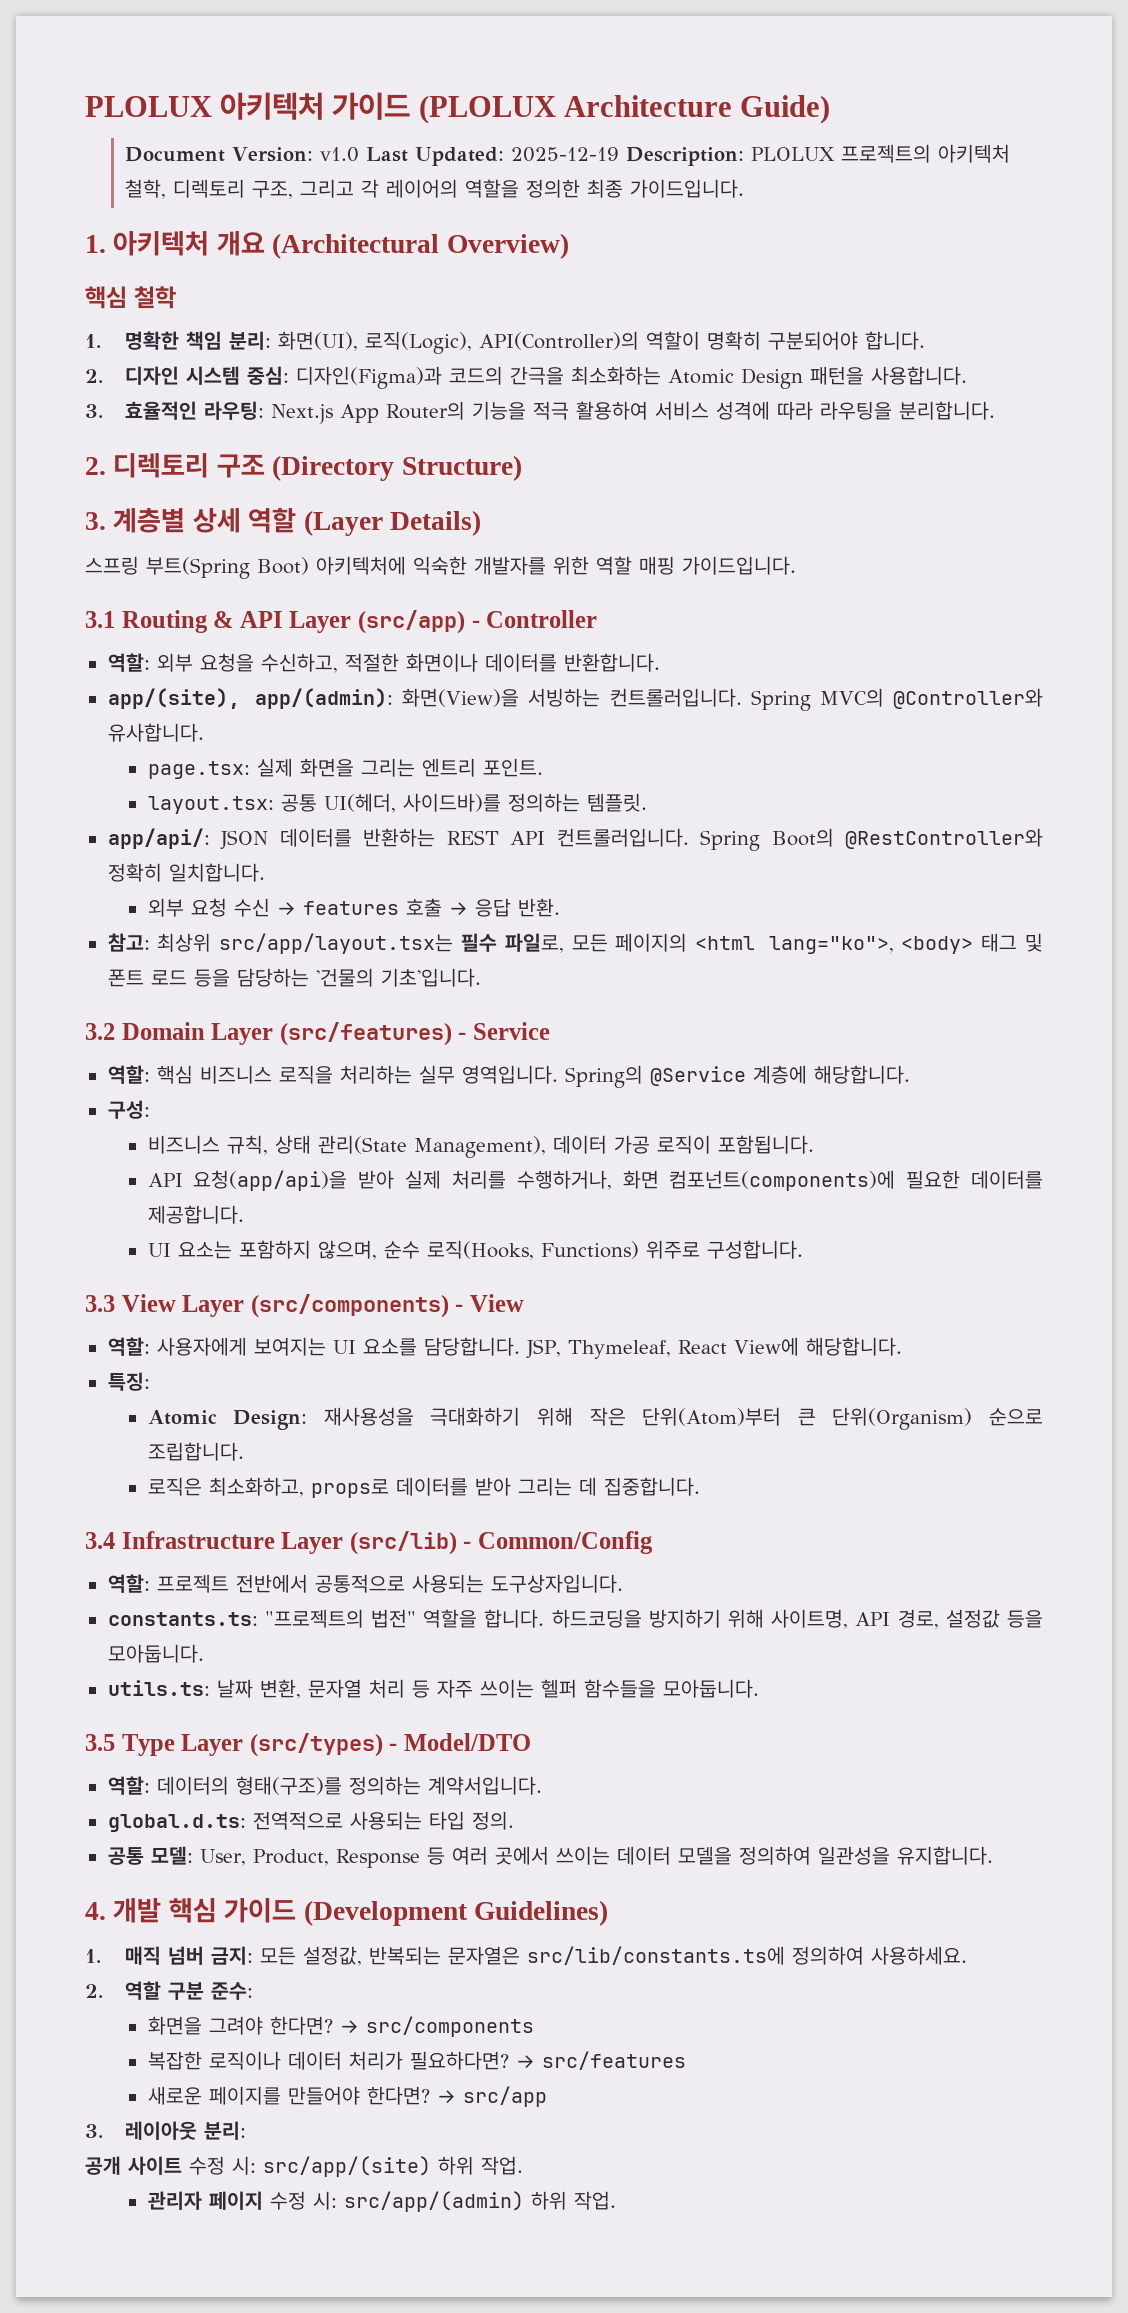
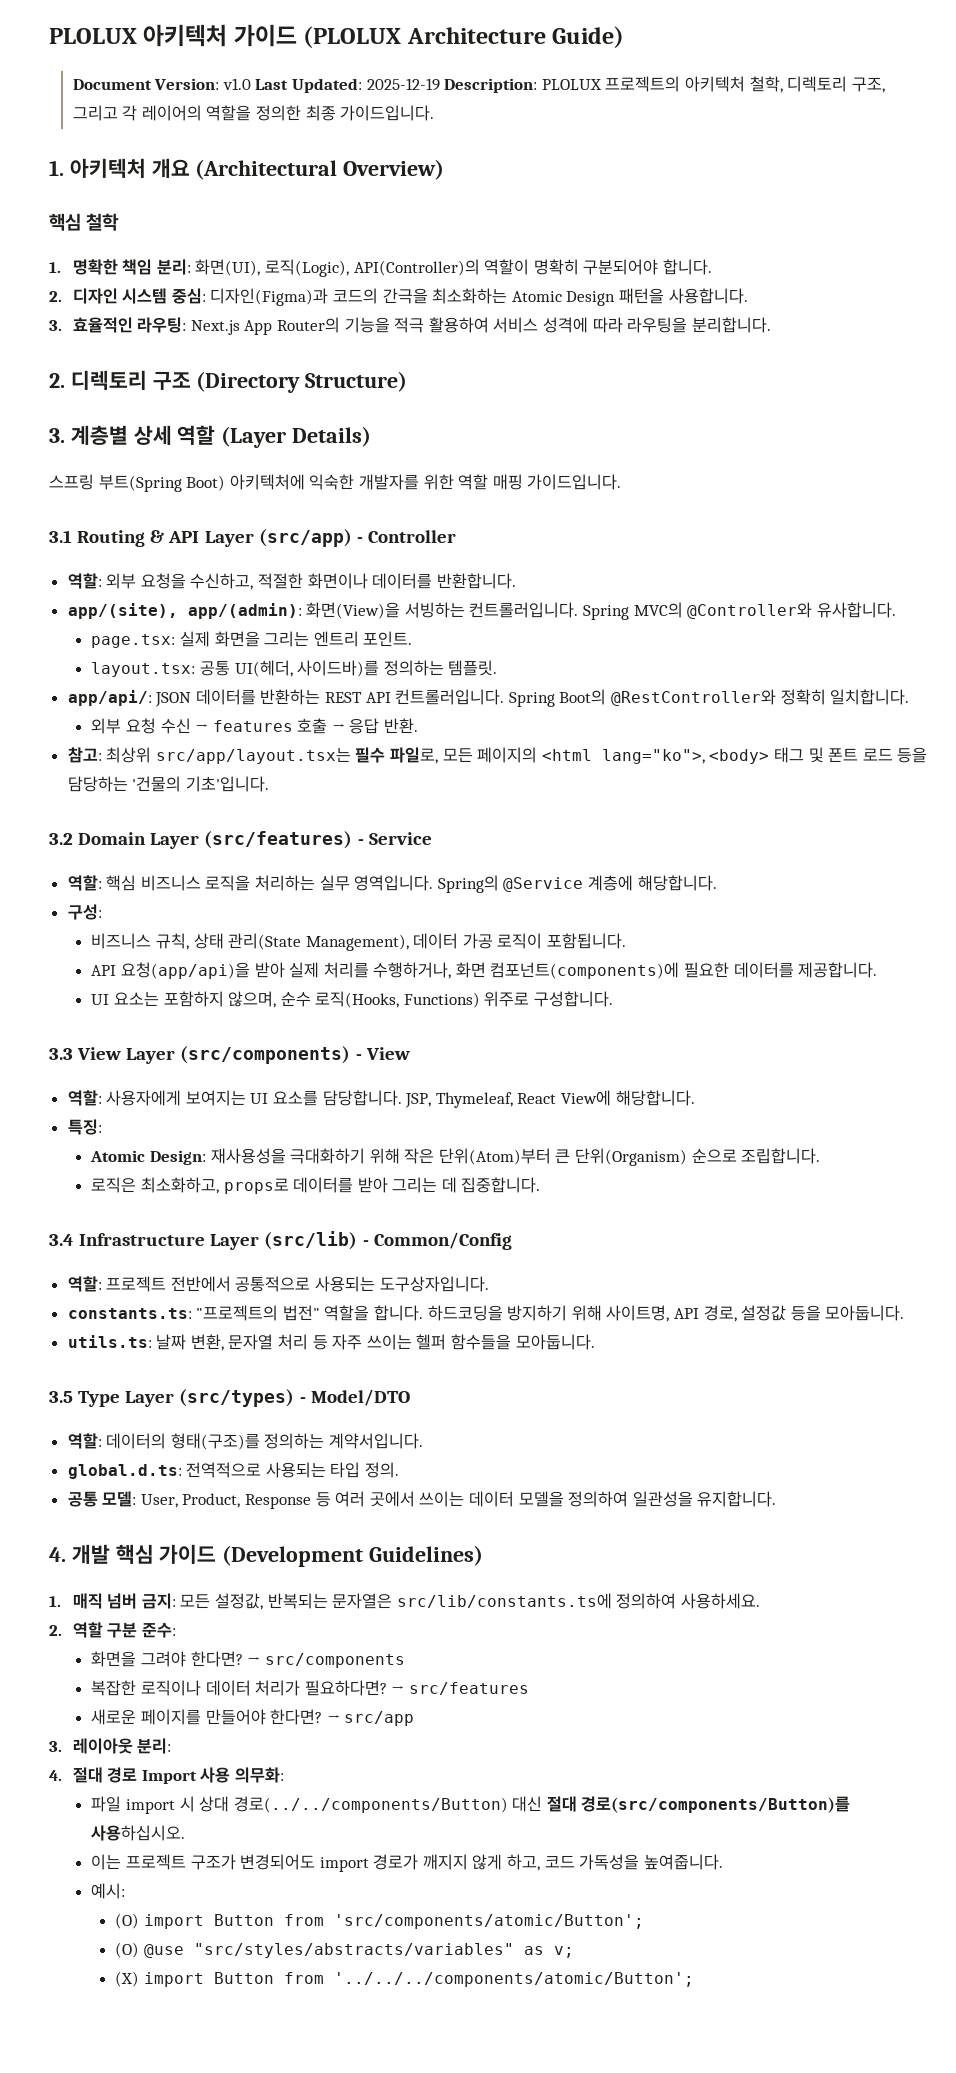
[85,2156,523,2177] [147,2191,616,2212] 공개 사이트 수정 시: src/app/(site) 하위 작업. // 관리자 페이지 수정 시: src/app/(admin) 하위 작업. -> [49,1767,284,1784] [91,1796,851,1814] [91,1825,186,1841] [91,1854,723,1872] [91,1883,126,1899] [114,1913,644,1929] [114,1942,574,1958] [114,1971,694,1987] 4. 절대 경로 Import 사용 의무화: // 파일 import 시 상대 경로(../../components/Button) 대신 절대 경로(src/components/Button)를 사용하십시오. // 이는 프로젝트 구조가 변경되어도 import 경로가 깨지지 않게 하고, 코드 가독성을 높여줍니다. // 예시: // (O) import Button from 'src/components/atomic/Button'; // (O) @use "src/styles/abstracts/variables" as v; // (X) import Button from '../../../components/atomic/Button';

